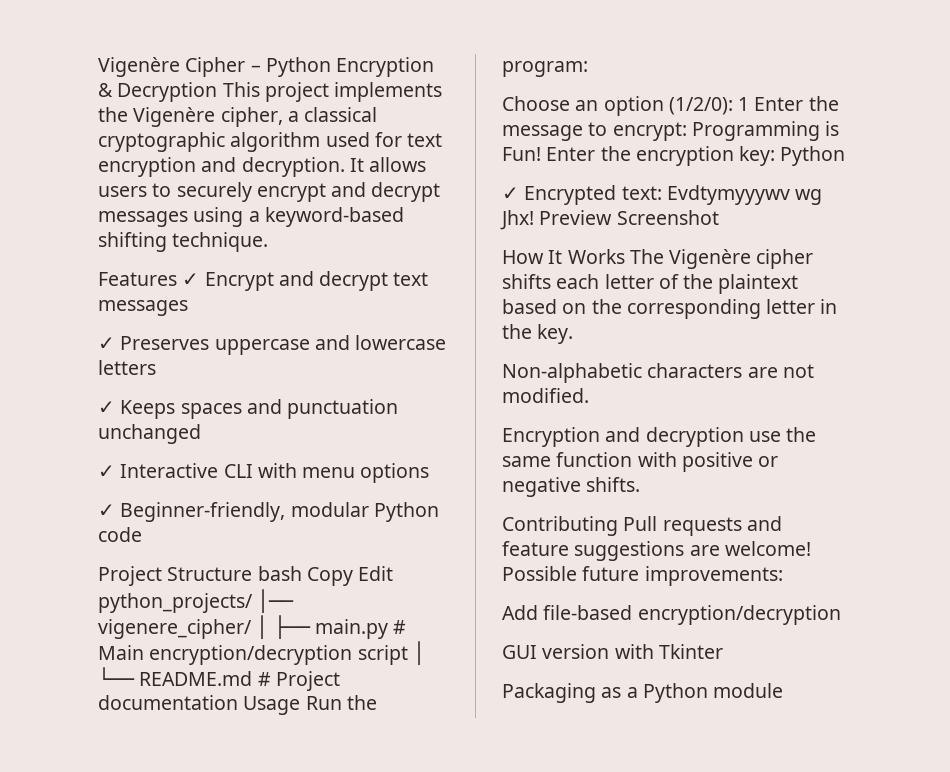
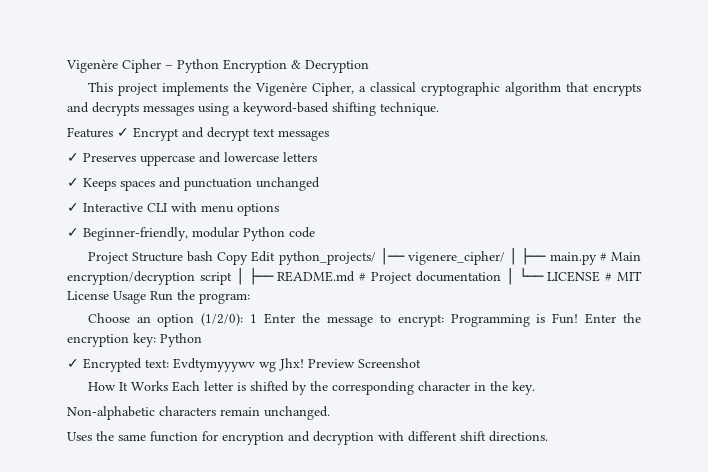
(218, 92) none -> (369, 66) //
[220,107,283,127] cipher, -> [311,82,354,96] Cipher,
[325,132,443,147] [98,157,427,177] [98,182,441,202] used for text encryption and decryption. It allows users to securely encrypt and decrypt -> [565,82,642,96] [67,102,139,116] that encrypts and decrypts
[98,667,135,686] └── -> [248,267,274,285] ├──
(238, 702) none -> [505,267,642,285] [67,291,109,300] │ └── LICENSE # MIT License
[629,249,814,269] [502,274,799,294] [502,299,587,314] The Vigenère cipher shifts each letter of the plaintext based on -> [171,381,307,395] Each letter is shifted by
[766,299,816,314] letter -> [417,381,470,391] character
[747,364,814,378] [502,388,589,403] [502,427,817,447] [502,452,779,472] [502,477,641,497] [502,516,782,536] [502,541,811,561] [502,566,783,586] [502,605,841,625] [502,644,723,659] [502,683,784,703] are not modified. // Encryption and decryption use the same function with positive or negative shifts. // Contributing Pull requests and feature suggestions are welcome! Possible future improvements: // Add file-based encryption/decryption // GUI version with Tkinter // Packaging as a Python module -> [220,406,330,420] [67,431,548,445] remain unchanged. // Uses the same function for encryption and decryption with different shift directions.

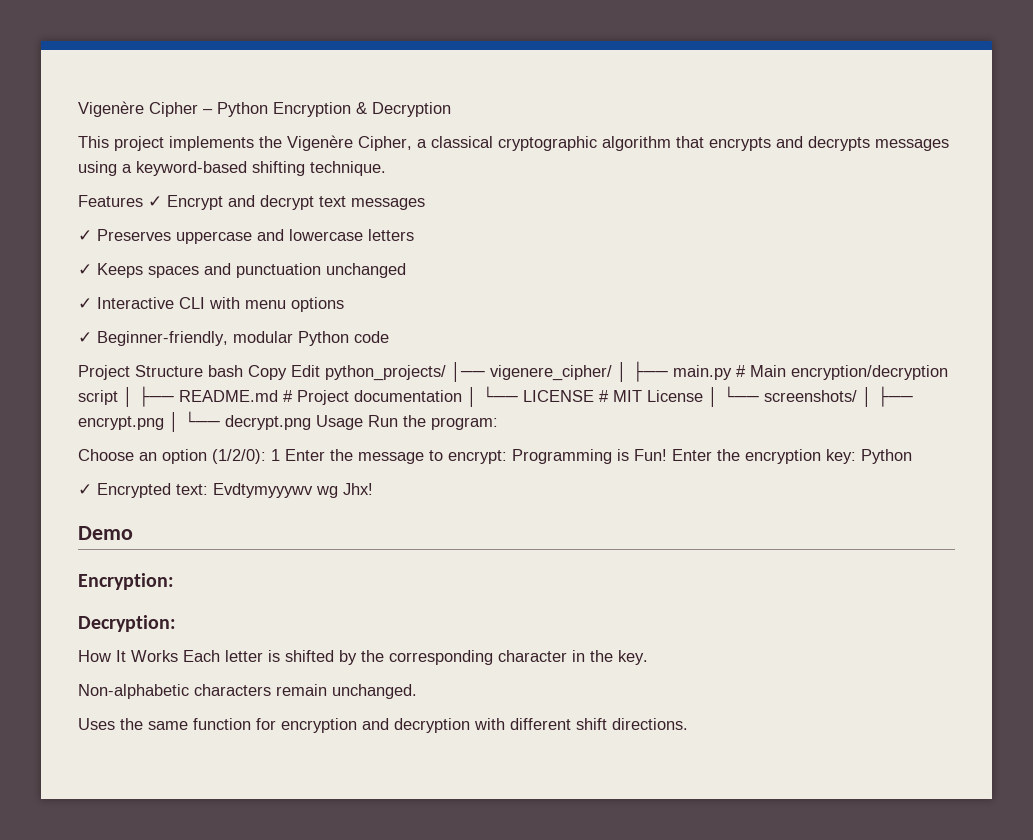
(109, 295) none -> [708,386,913,407] [78,411,311,432] │ └── screenshots/ │ ├── encrypt.png │ └── decrypt.png
[308,358,421,368] Preview Screenshot -> [78,526,133,540] [78,573,174,590] [78,615,176,632] // Demo // Encryption: // Decryption:

